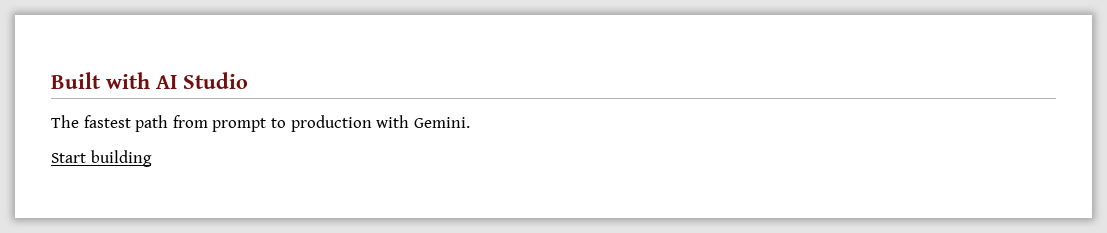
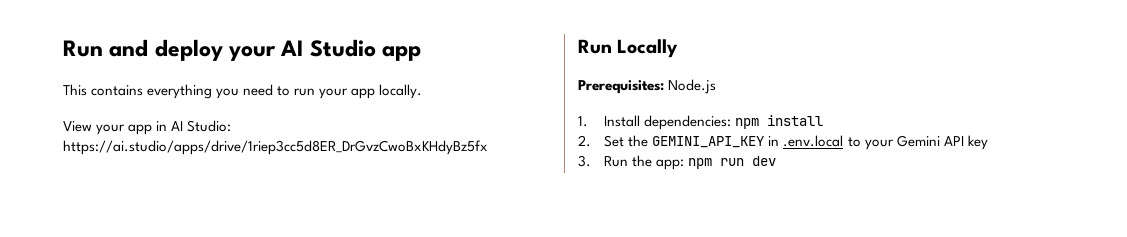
[51,72,248,89] [51,115,470,132] [51,150,152,167] Built with AI Studio // The fastest path from prompt to production with Gemini. // Start building -> [63,39,422,61] [63,84,423,99] [63,120,232,135] [63,140,488,155] [578,39,679,58] [578,79,717,94] [578,115,824,130] [578,135,988,150] [578,155,777,170] Run and deploy your AI Studio app // This contains everything you need to run your app locally. // View your app in AI Studio: https://ai.studio/apps/drive/1riep3cc5d8ER_DrGvzCwoBxKHdyBz5fx // Run Locally // Prerequisites: Node.js // 1. Install dependencies: npm install // 2. Set the GEMINI_API_KEY in .env.local to your Gemini API key // 3. Run the app: npm run dev

